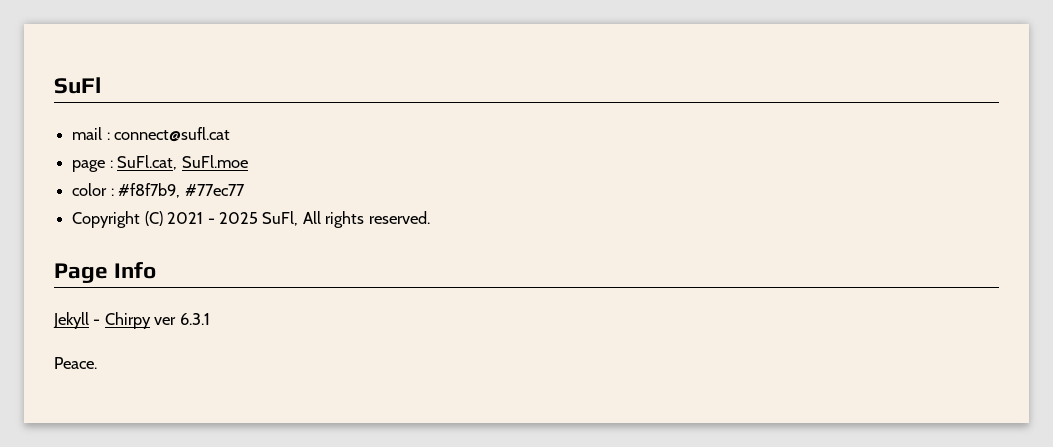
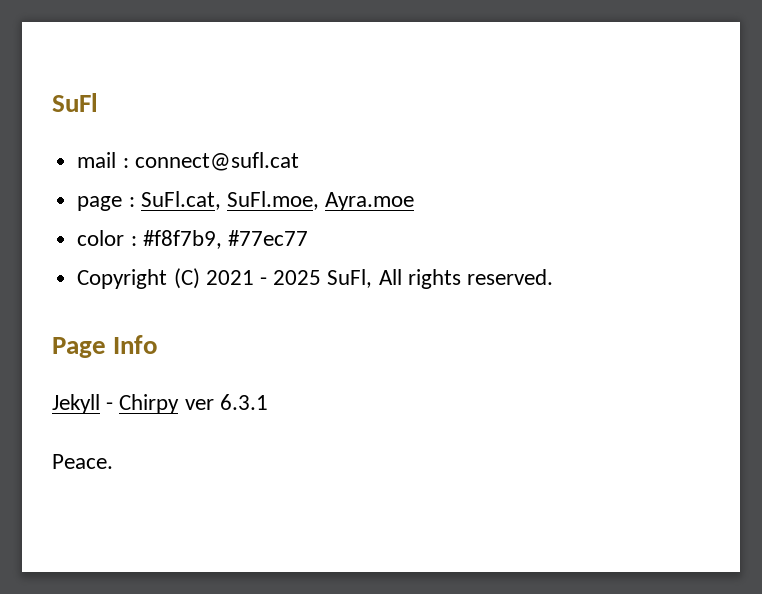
[181,155,248,168] SuFl.moe -> [226,191,415,211] SuFl.moe, Ayra.moe

